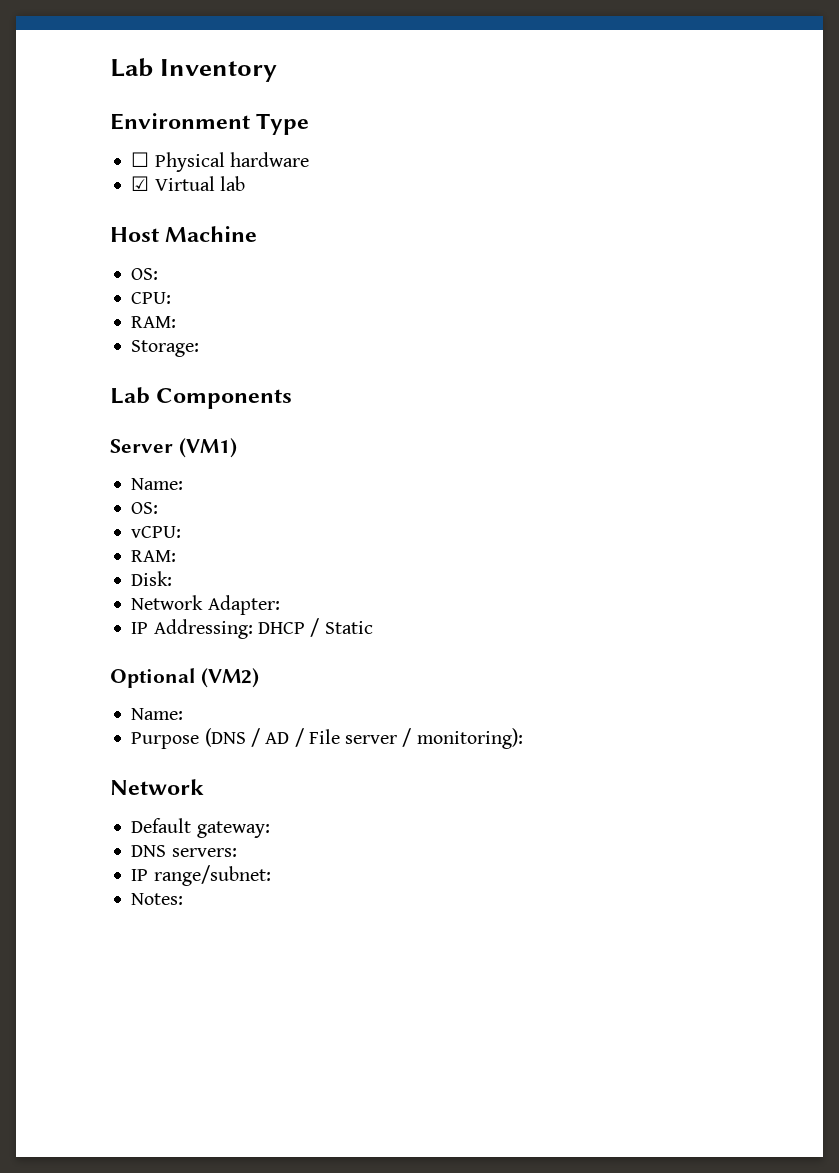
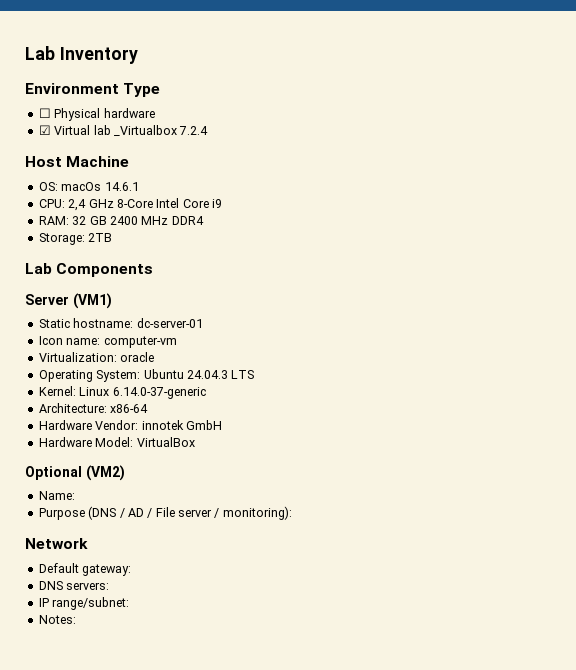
(245, 183) none -> [113,125,209,136] _Virtualbox 7.2.4
(159, 274) none -> [61,182,139,191] macOs 14.6.1
[131,316,177,328] // RAM: -> [68,198,222,211] [38,216,204,225] 2,4 GHz 8-Core Intel Core i9 // RAM: 32 GB 2400 MHz DDR4
(200, 348) none -> [88,233,113,242] 2TB
[131,478,184,490] [131,502,159,514] [131,526,182,538] [131,550,177,562] [131,571,173,586] [131,595,280,615] [131,618,373,639] Name: // OS: // vCPU: // RAM: // Disk: // Network Adapter: // IP Addressing: DHCP / Static -> [38,318,203,328] [38,336,177,348] [38,352,155,362] [38,369,255,382] [38,386,206,399] [38,403,149,413] [38,420,222,430] [38,437,195,447] Static hostname: dc-server-01 // Icon name: computer-vm // Virtualization: oracle // Operating System: Ubuntu 24.04.3 LTS // Kernel: Linux 6.14.0-37-generic // Architecture: x86-64 // Hardware Vendor: innotek GmbH // Hardware Model: VirtualBox

